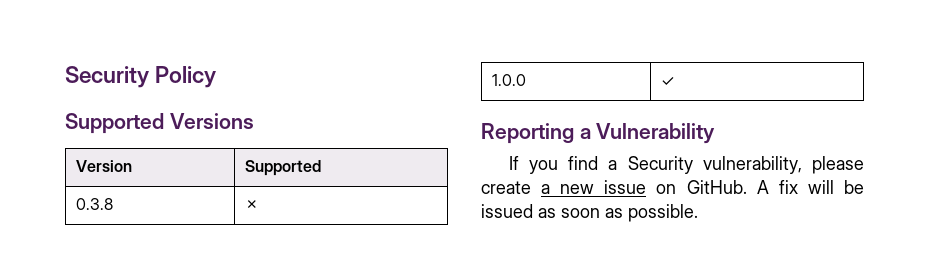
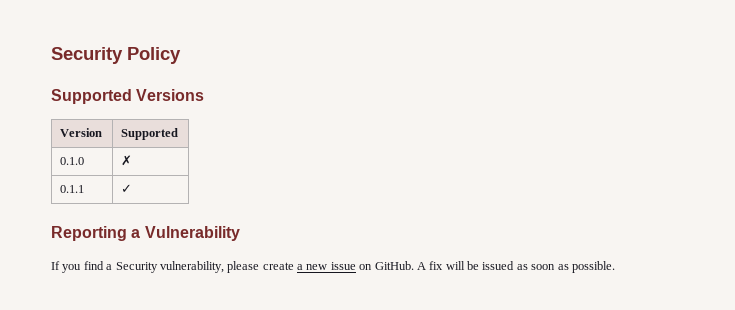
[76,198,114,210] 0.3.8 -> [60,157,85,165] 0.1.0
[492,74,527,86] 1.0.0 -> [60,185,85,193] 0.1.1

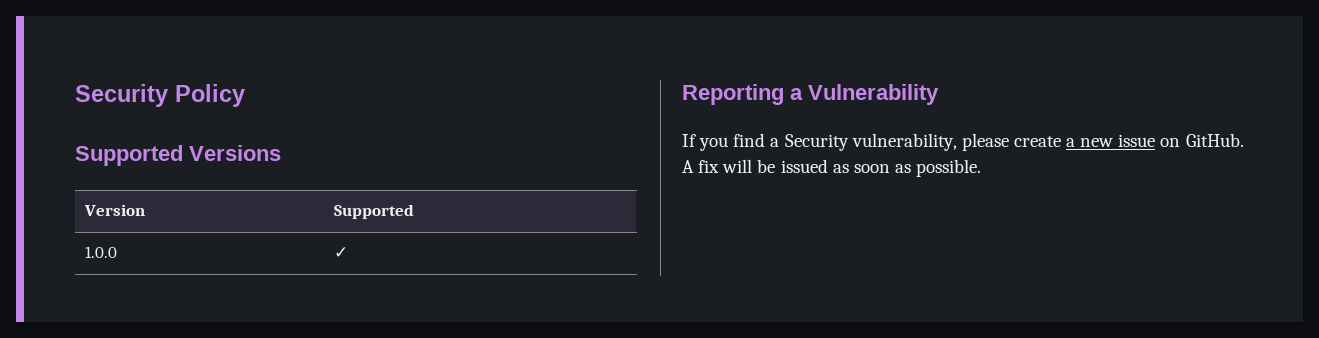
[60,157,85,165] [121,155,133,166] [60,185,85,193] 0.1.0 | ✗ // 0.1.1 -> [84,246,117,258] 1.0.0

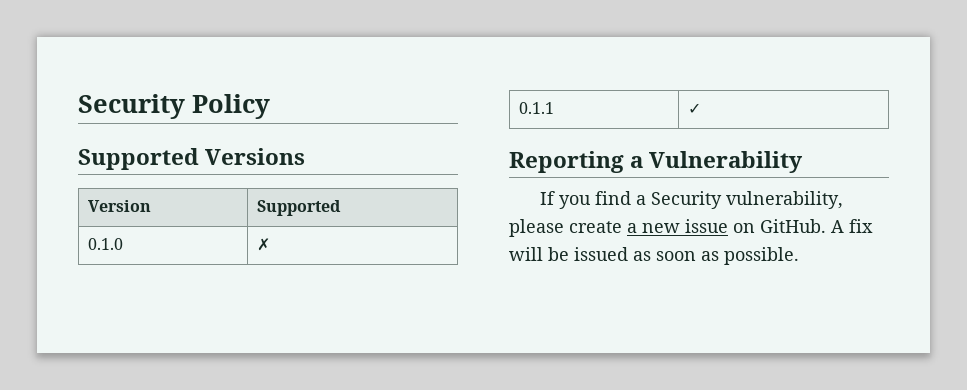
[84,246,117,258] 1.0.0 -> [88,238,124,250] [257,238,271,251] [519,102,555,114] 0.1.0 | ✗ // 0.1.1

